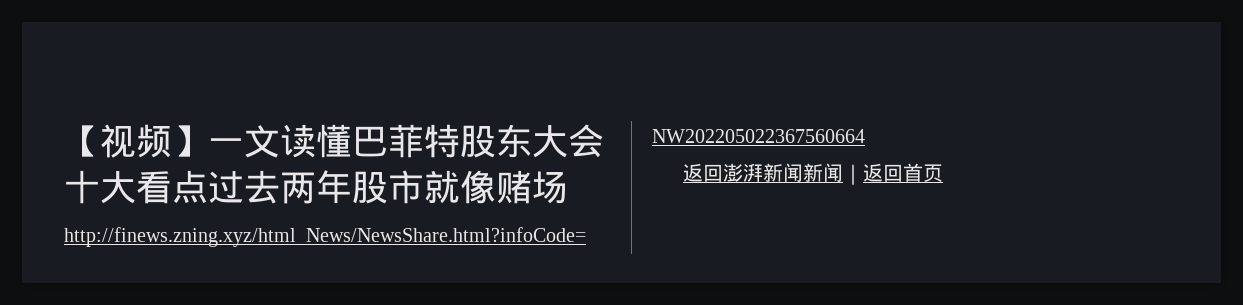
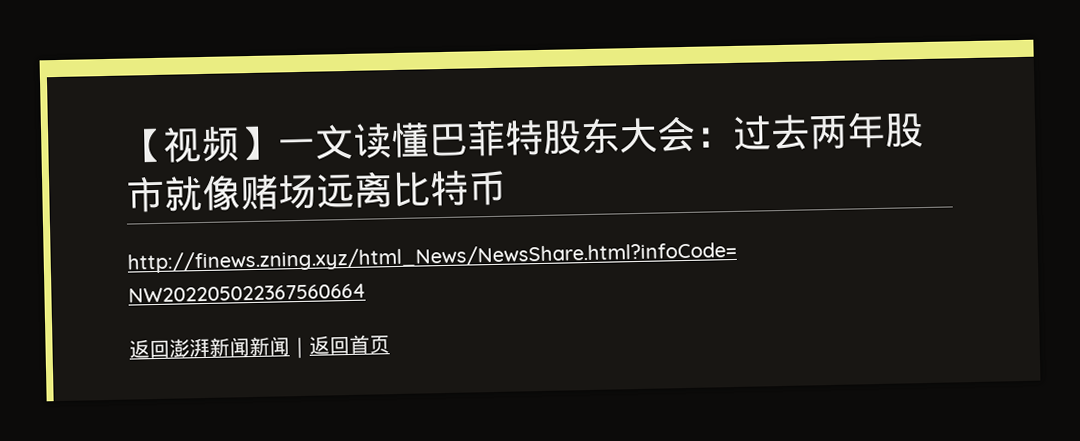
[64,170,208,204] 十大看点 -> [695,126,734,148] ：
(568, 187) none -> [315,170,507,209] 远离比特币

